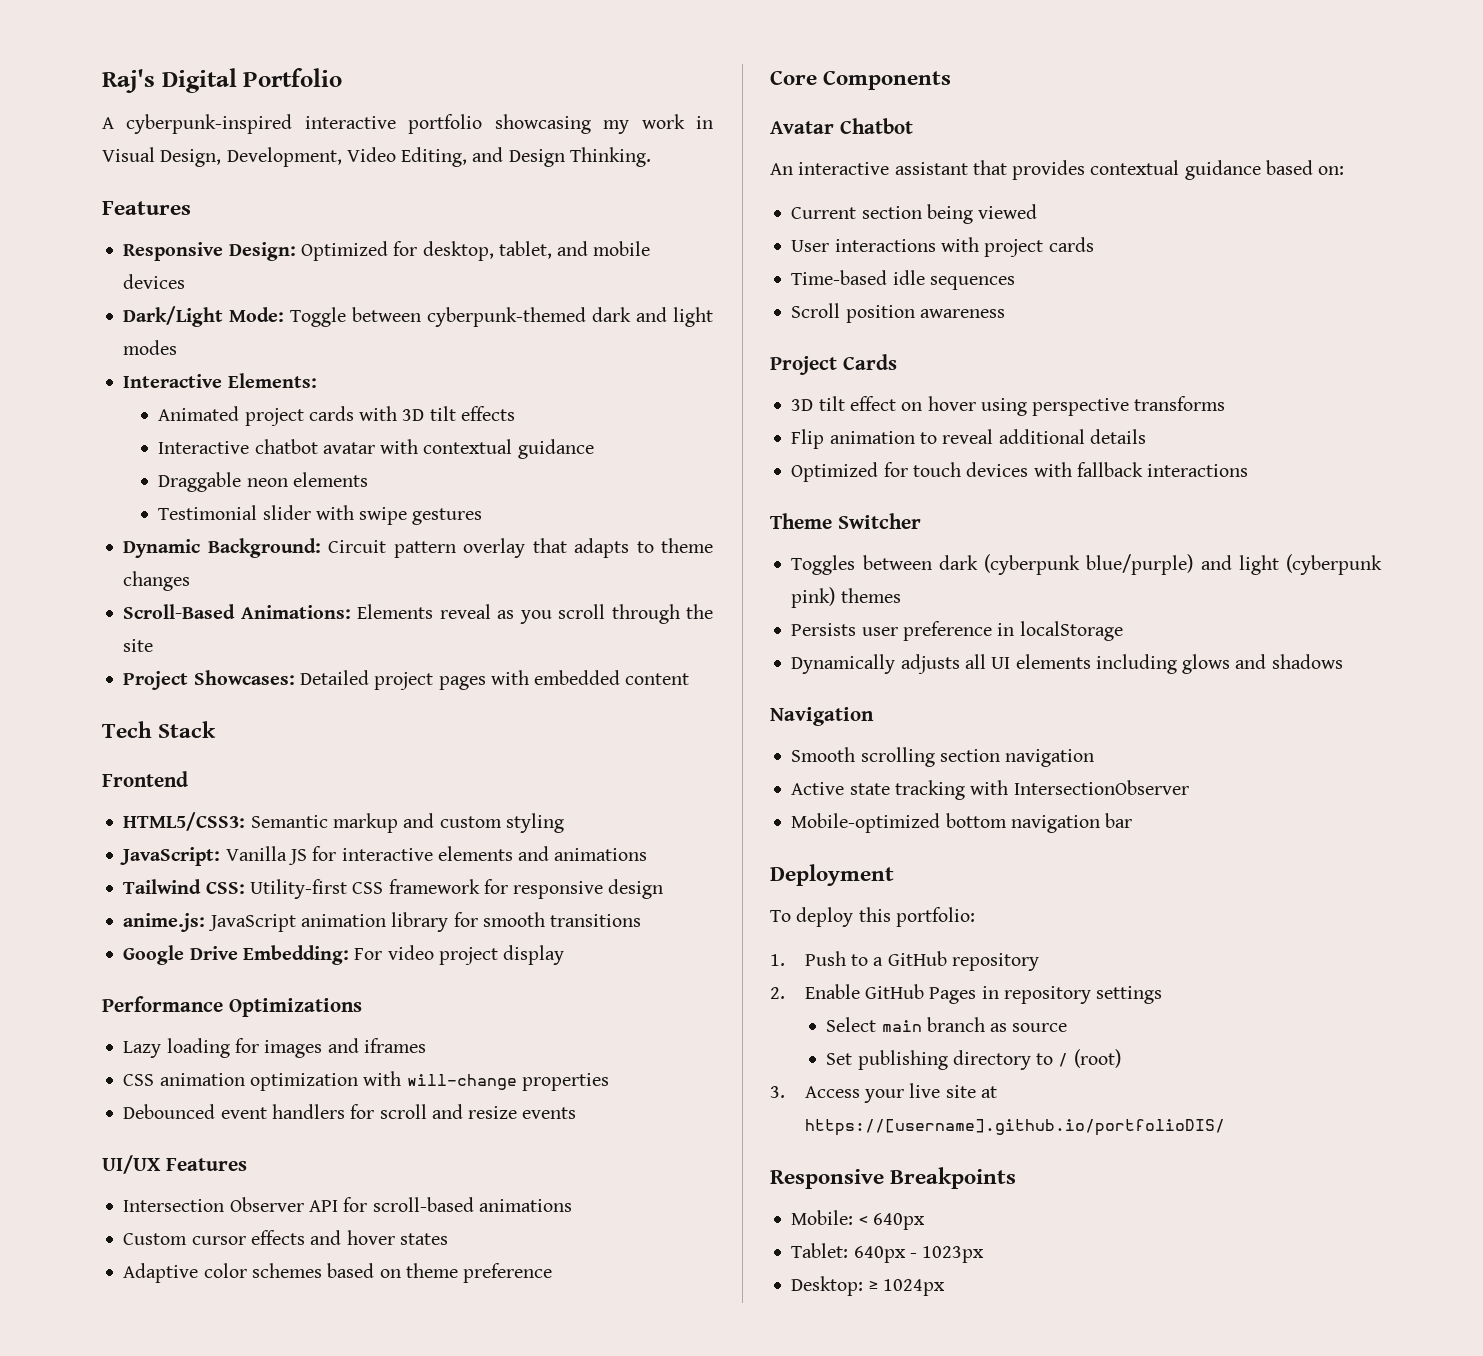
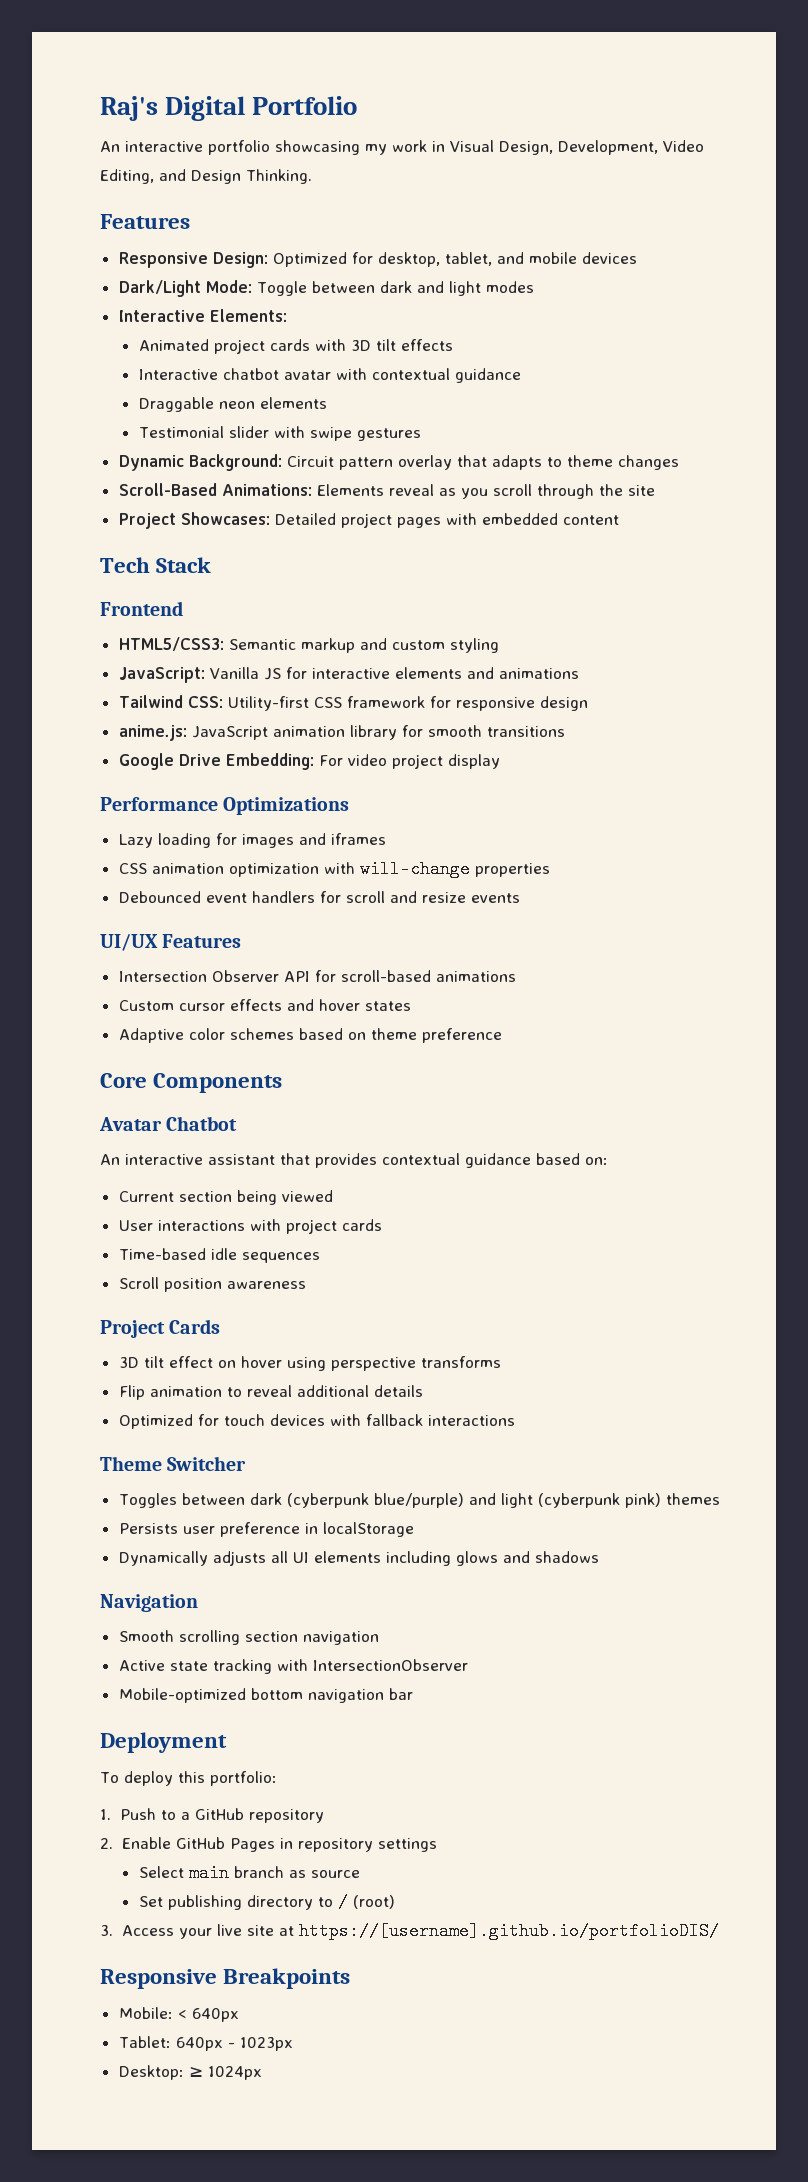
[102,114,293,134] A cyberpunk-inspired -> [100,141,120,152] An
[427,307,587,327] cyberpunk-themed -> (375, 287) none

